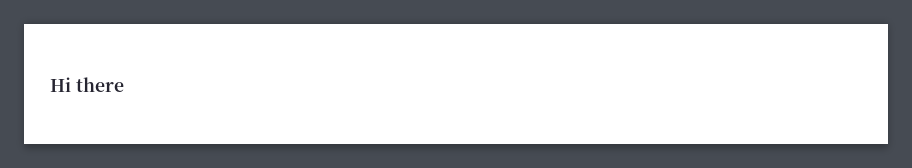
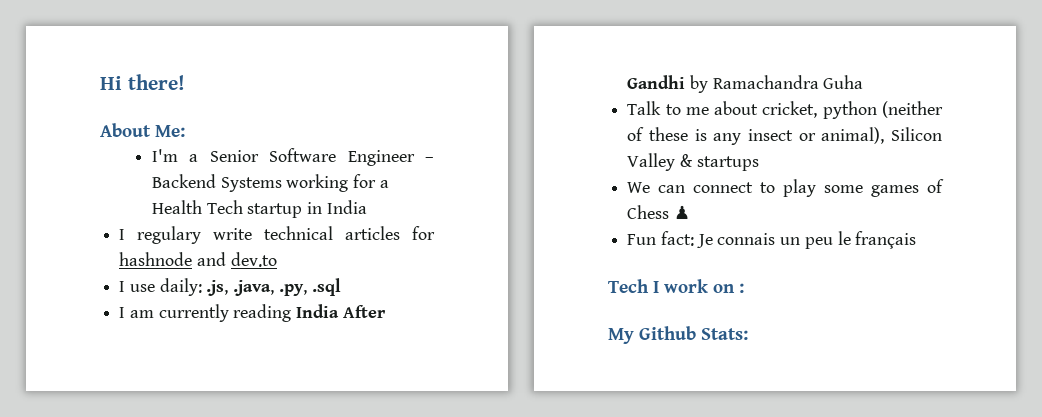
[75,77,124,92] there -> [127,74,185,90] [100,123,185,137] [151,148,434,166] [151,174,389,192] [151,200,367,218] [119,226,435,244] [119,252,277,267] [119,278,341,296] [119,304,386,322] [627,75,864,93] [627,101,943,119] [627,127,942,145] [627,153,759,171] [627,179,944,197] [627,205,690,220] [627,231,917,249] [608,279,744,293] [608,326,748,344] there! // About Me: // I'm a Senior Software Engineer – Backend Systems working for a Health Tech startup in India // I regulary write technical articles for hashnode and dev.to // I use daily: .js, .java, .py, .sql // I am currently reading India After Gandhi by Ramachandra Guha // Talk to me about cricket, python (neither of these is any insect or animal), Silicon Valley & startups // We can connect to play some games of Chess ♟ // Fun fact: Je connais un peu le français // Tech I work on : // My Github Stats:

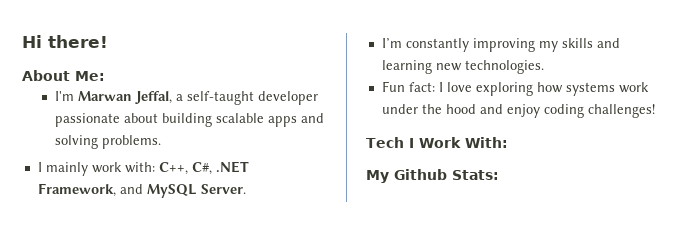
[189,148,434,166] [151,174,389,192] [151,200,367,218] [119,226,435,244] [119,252,277,267] [119,278,341,296] [119,304,386,322] [627,75,864,93] [627,101,943,119] [627,127,942,145] [627,153,759,171] [627,179,944,197] [627,205,690,220] [627,231,917,249] a Senior Software Engineer – Backend Systems working for a Health Tech startup in India // I regulary write technical articles for hashnode and dev.to // I use daily: .js, .java, .py, .sql // I am currently reading India After Gandhi by Ramachandra Guha // Talk to me about cricket, python (neither of these is any insect or animal), Silicon Valley & startups // We can connect to play some games of Chess ♟ // Fun fact: Je connais un peu le français -> [78,91,319,105] [55,113,325,127] [55,135,162,149] [37,161,249,176] [37,183,246,198] [381,38,620,52] [381,60,544,74] [381,81,649,96] [381,104,655,118] Marwan Jeffal, a self-taught developer passionate about building scalable apps and solving problems. // I mainly work with: C++, C#, .NET Framework, and MySQL Server. // I’m constantly improving my skills and learning new technologies. // Fun fact: I love exploring how systems work under the hood and enjoy coding challenges!
[664,279,744,293] work on : -> [418,137,508,148] Work With:

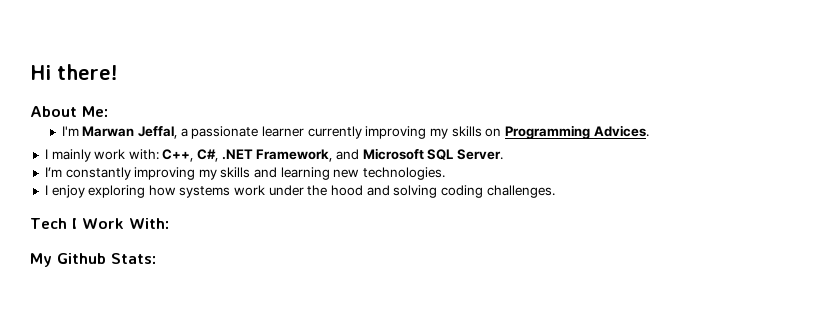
[187,91,319,105] [55,113,325,127] [55,135,162,149] self-taught developer passionate about building scalable apps and solving problems. -> [191,125,649,139] passionate learner currently improving my skills on Programming Advices.
[146,184,197,198] MySQL -> [362,148,454,160] Microsoft SQL
[381,81,472,92] Fun fact: I love -> [44,185,85,198] I enjoy
[506,104,655,118] enjoy coding challenges! -> [393,185,555,198] solving coding challenges.

